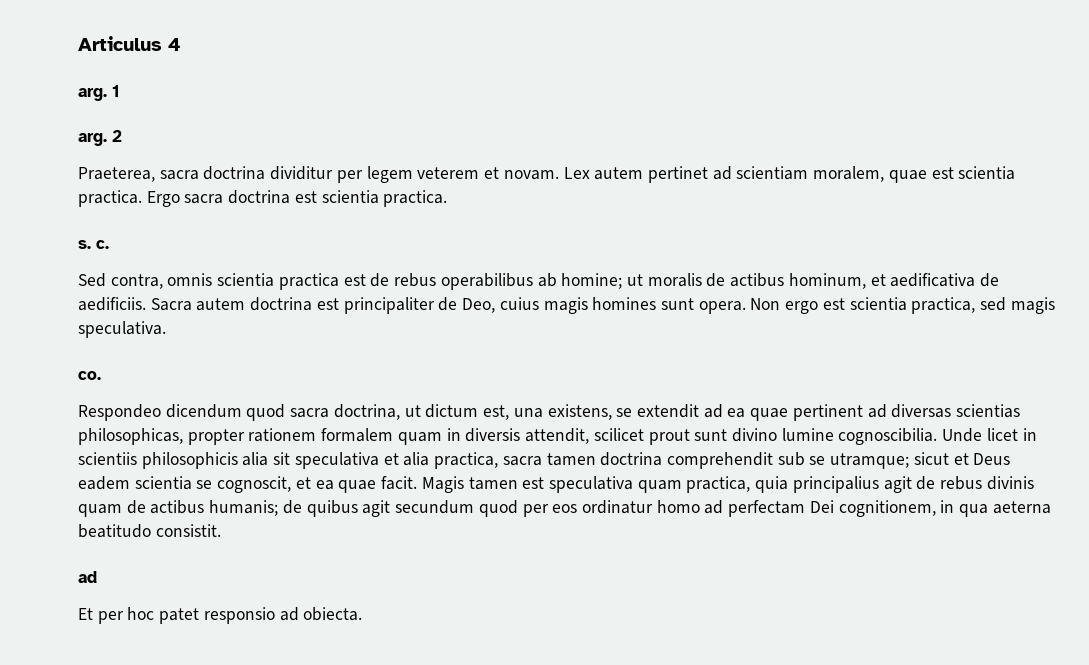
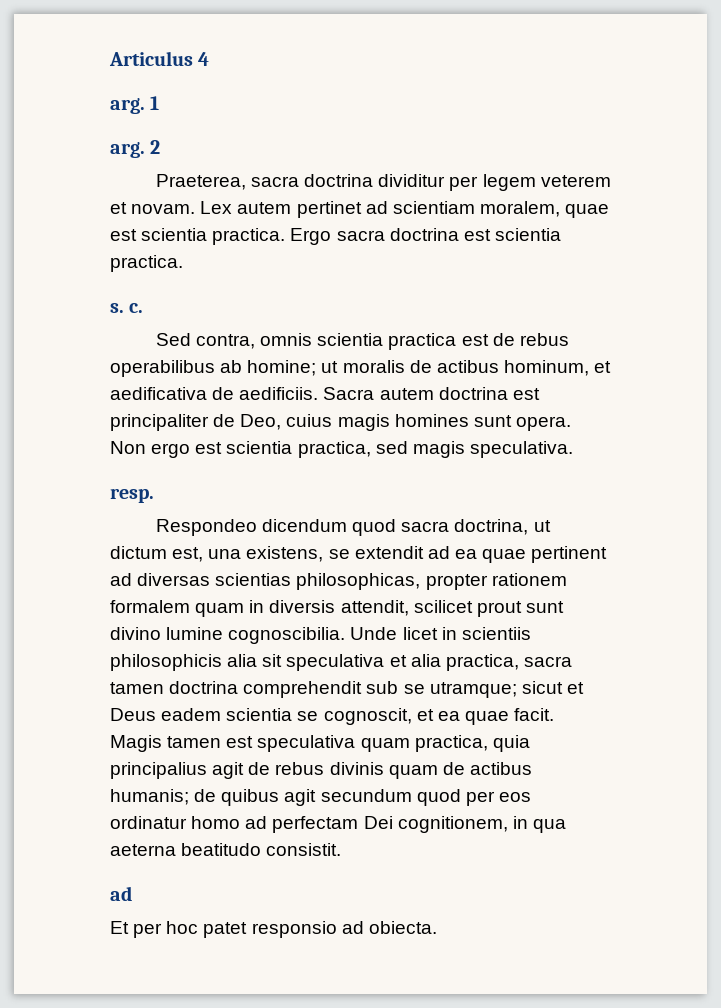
[78,371,101,380] co. -> [110,488,154,503] resp.

